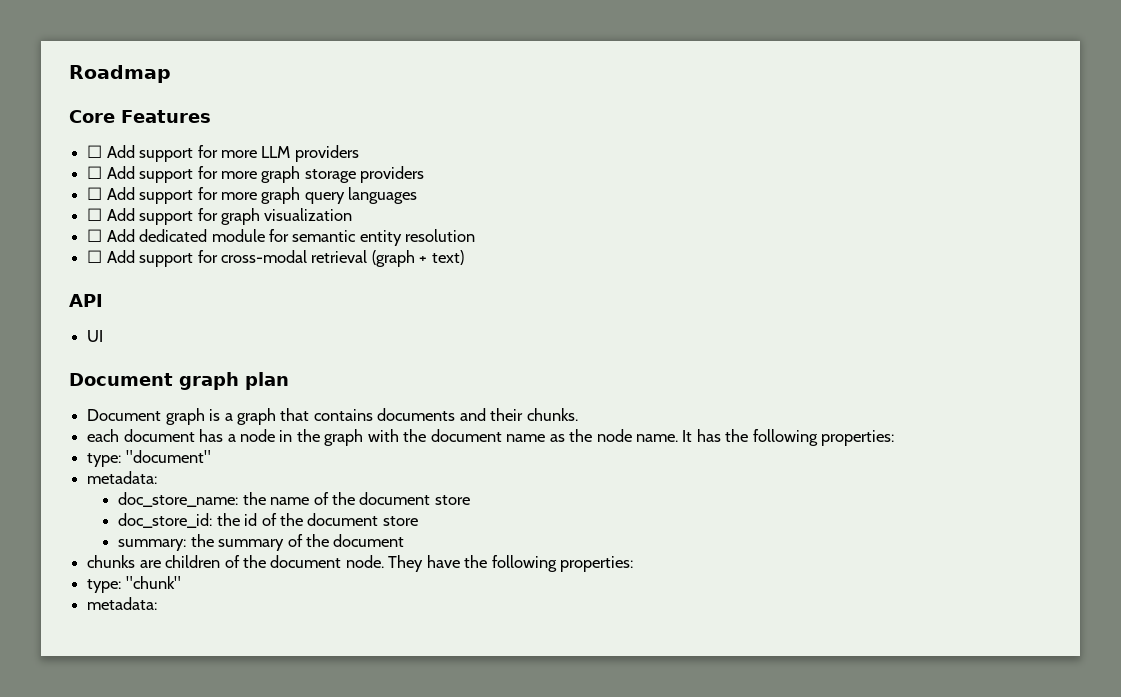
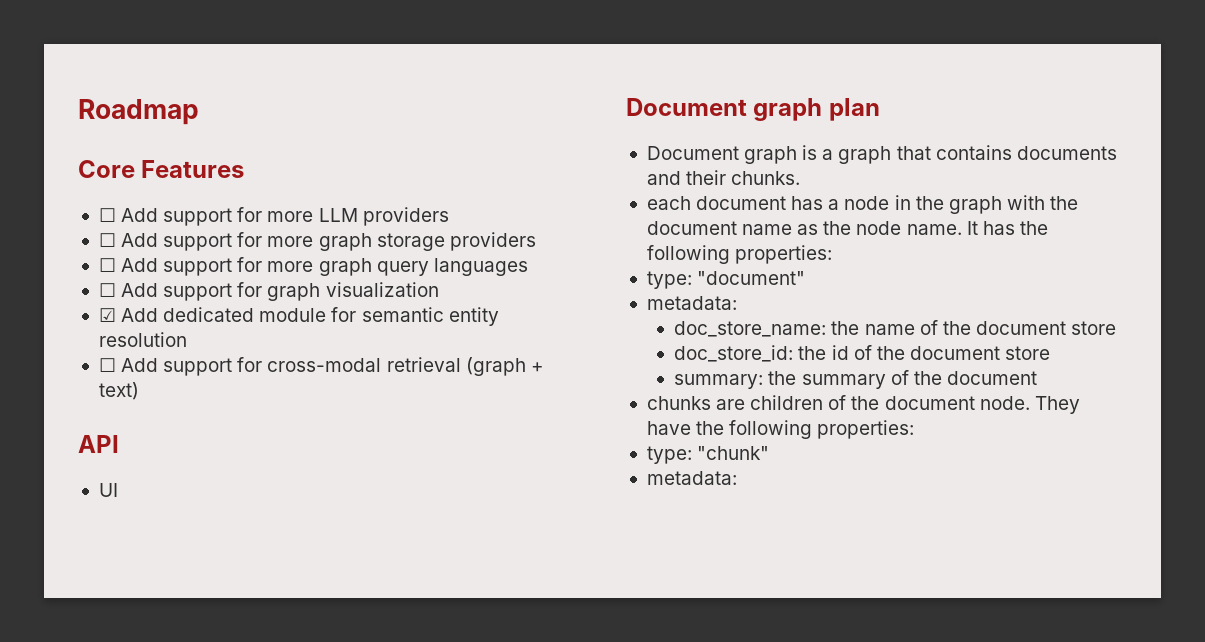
[87,229,103,242] ☐ -> [98,308,116,322] ☑

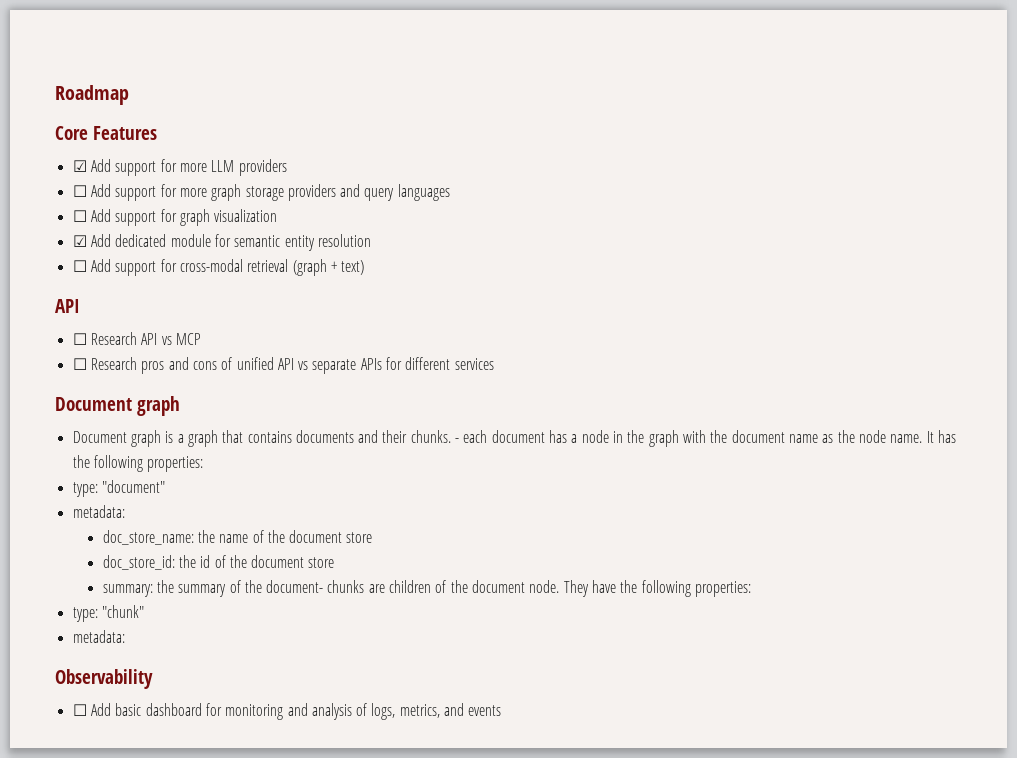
[98,208,116,222] ☐ -> [72,160,87,172] ☑
[98,257,372,276] // ☐ Add support for more graph -> [340,184,361,197] and
[98,483,118,497] [626,98,880,121] UI // Document graph plan -> [72,332,201,345] [72,357,494,374] [55,396,180,416] ☐ Research API vs MCP // ☐ Research pros and cons of unified API vs separate APIs for different services // Document graph
(801, 178) // -> [455,438,460,443] -
[946,371,1037,385] document // -> [266,580,324,593] document-
(737, 478) none -> [55,669,153,689] [72,703,502,720] // Observability // ☐ Add basic dashboard for monitoring and analysis of logs, metrics, and events

